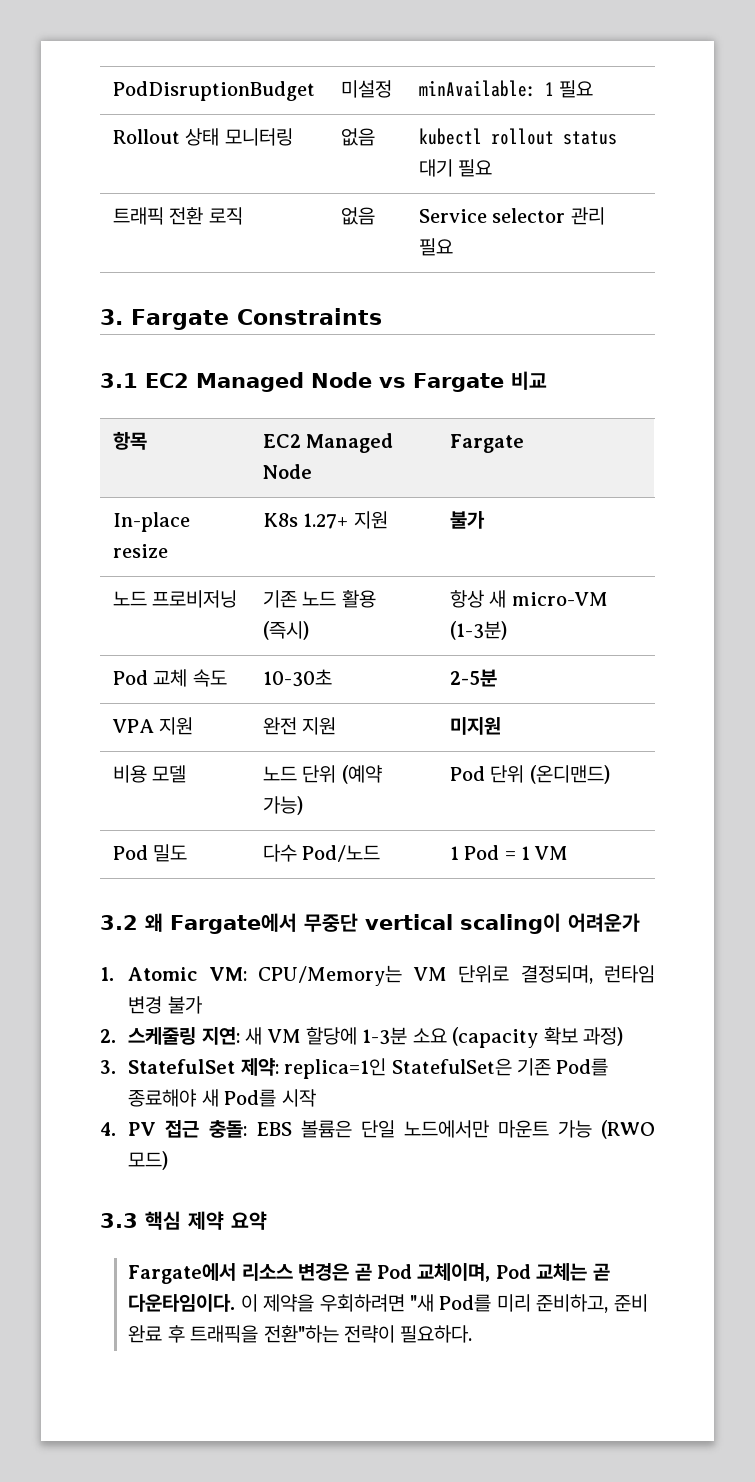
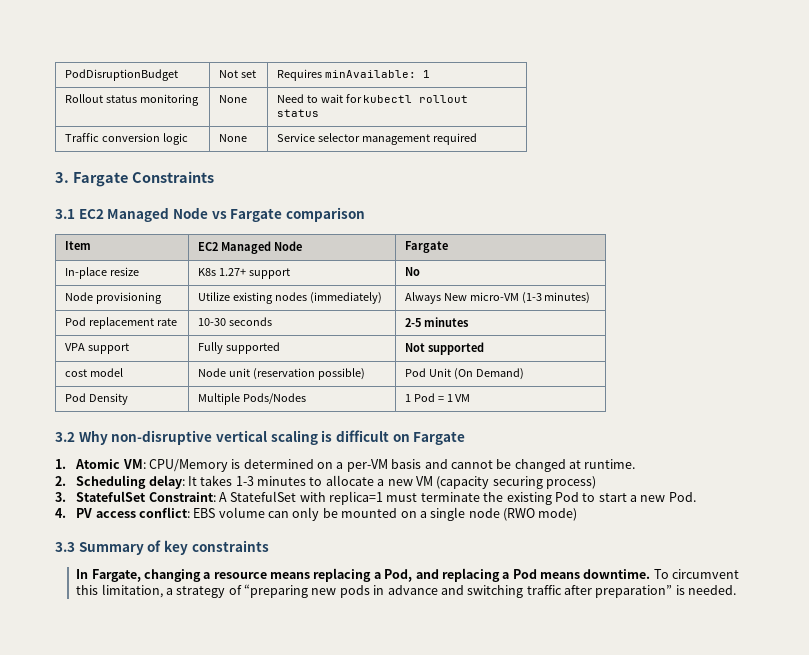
[340,80,392,98] 미설정 | -> [218,70,256,78] [276,69,322,81] Not set | Requires
[559,80,594,98] 필요 -> (430, 74) none
[185,128,293,146] [340,128,375,146] [418,128,617,145] [418,159,493,177] [112,207,243,225] [340,207,375,225] 상태 모니터링 | 없음 | kubectl rollout status 대기 필요 // 트래픽 전환 로직 | 없음 -> [105,94,199,106] [218,95,247,103] [276,94,469,103] [276,109,319,117] [64,133,188,145] [218,134,247,142] status monitoring | None | Need to wait for kubectl rollout status // Traffic conversion logic | None
[570,207,605,225] [418,238,453,256] 관리 필요 -> [361,133,477,145] management required
[510,371,547,390] [112,431,147,450] 비교 // 항목 -> [285,207,365,222] [64,241,91,250] comparison // Item
[353,511,388,529] [449,511,485,529] [112,590,238,608] [262,590,376,608] [262,621,309,640] [449,590,608,608] [449,621,507,640] [112,669,227,687] [262,669,332,687] [449,669,497,687] [111,717,194,735] [262,717,337,735] [449,717,501,735] [112,765,187,783] [262,765,382,784] [262,796,303,815] [449,765,610,784] [112,844,188,862] [262,844,381,862] 지원 | 불가 // 노드 프로비저닝 | 기존 노드 활용 (즉시) | 항상 새 micro-VM (1-3분) // Pod 교체 속도 | 10-30초 | 2-5분 // VPA 지원 | 완전 지원 | 미지원 // 비용 모델 | 노드 단위 (예약 가능) | Pod 단위 (온디맨드) // Pod 밀도 | 다수 Pod/노드 -> [248,268,290,279] [404,267,420,276] [64,292,162,304] [197,292,382,304] [404,292,591,304] [64,317,177,329] [197,317,272,326] [404,317,469,327] [64,343,129,354] [197,342,280,354] [404,342,484,355] [64,368,123,377] [197,368,365,380] [404,368,524,380] [64,393,128,405] [197,393,306,405] support | No // Node provisioning | Utilize existing nodes (immediately) | Always New micro-VM (1-3 minutes) // Pod replacement rate | 10-30 seconds | 2-5 minutes // VPA support | Fully supported | Not supported // cost model | Node unit (reservation possible) | Pod Unit (On Demand) // Pod Density | Multiple Pods/Nodes
[145,913,640,934] [100,965,655,986] [128,996,202,1014] [100,1027,624,1048] [100,1058,609,1079] [128,1089,316,1107] [100,1120,655,1139] [128,1151,169,1170] [100,1211,267,1230] [128,1263,610,1284] [128,1294,648,1313] [128,1325,473,1343] 왜 Fargate에서 무중단 vertical scaling이 어려운가 // 1. Atomic VM: CPU/Memory는 VM 단위로 결정되며, 런타임 변경 불가 // 2. 스케줄링 지연: 새 VM 할당에 1-3분 소요 (capacity 확보 과정) // 3. StatefulSet 제약: replica=1인 StatefulSet은 기존 Pod를 종료해야 새 Pod를 시작 // 4. PV 접근 충돌: EBS 볼륨은 단일 노드에서만 마운트 가능 (RWO 모드) // 3.3 핵심 제약 요약 // Fargate에서 리소스 변경은 곧 Pod 교체이며, Pod 교체는 곧 다운타임이다. 이 제약을 우회하려면 "새 Pod를 미리 준비하고, 준비 완료 후 트래픽을 전환"하는 전략이 필요하다. -> [78,430,466,445] [55,459,636,472] [55,475,597,489] [55,491,696,505] [55,507,578,521] [55,540,269,555] [76,568,740,582] [76,584,737,598] Why non-disruptive vertical scaling is difficult on Fargate // 1. Atomic VM: CPU/Memory is determined on a per-VM basis and cannot be changed at runtime. // 2. Scheduling delay: It takes 1-3 minutes to allocate a new VM (capacity securing process) // 3. StatefulSet Constraint: A StatefulSet with replica=1 must terminate the existing Pod to start a new Pod. // 4. PV access conflict: EBS volume can only be mounted on a single node (RWO mode) // 3.3 Summary of key constraints // In Fargate, changing a resource means replacing a Pod, and replacing a Pod means downtime. To circumvent this limitation, a strategy of “preparing new pods in advance and switching traffic after preparation” is needed.

